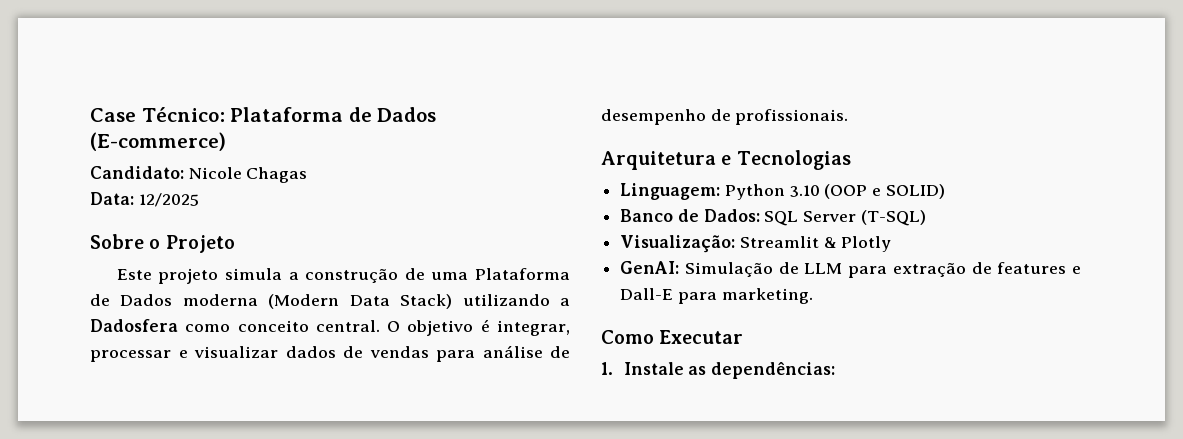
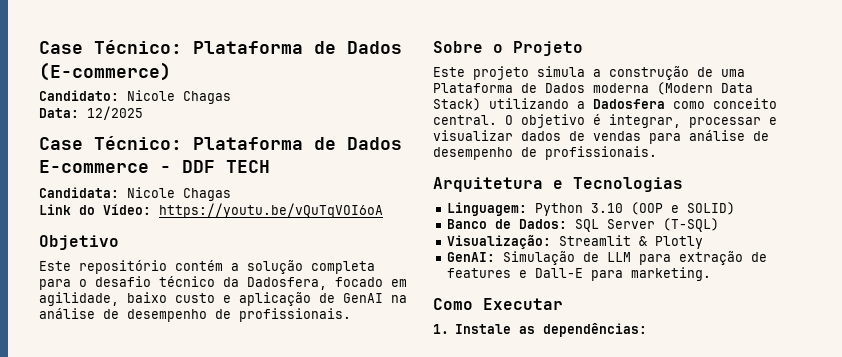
(199, 200) none -> [39,136,402,150] [39,160,270,173] [39,187,231,201] [39,203,383,218] [39,235,119,250] [39,260,375,274] [39,276,407,290] [39,292,407,306] [39,308,351,322] // Case Técnico: Plataforma de Dados E-commerce - DDF TECH // Candidata: Nicole Chagas // Link do Vídeo: https://youtu.be/vQuTqVOI6oA // Objetivo // Este repositório contém a solução completa para o desafio técnico da Dadosfera, focado em agilidade, baixo custo e aplicação de GenAI na análise de desempenho de profissionais.

